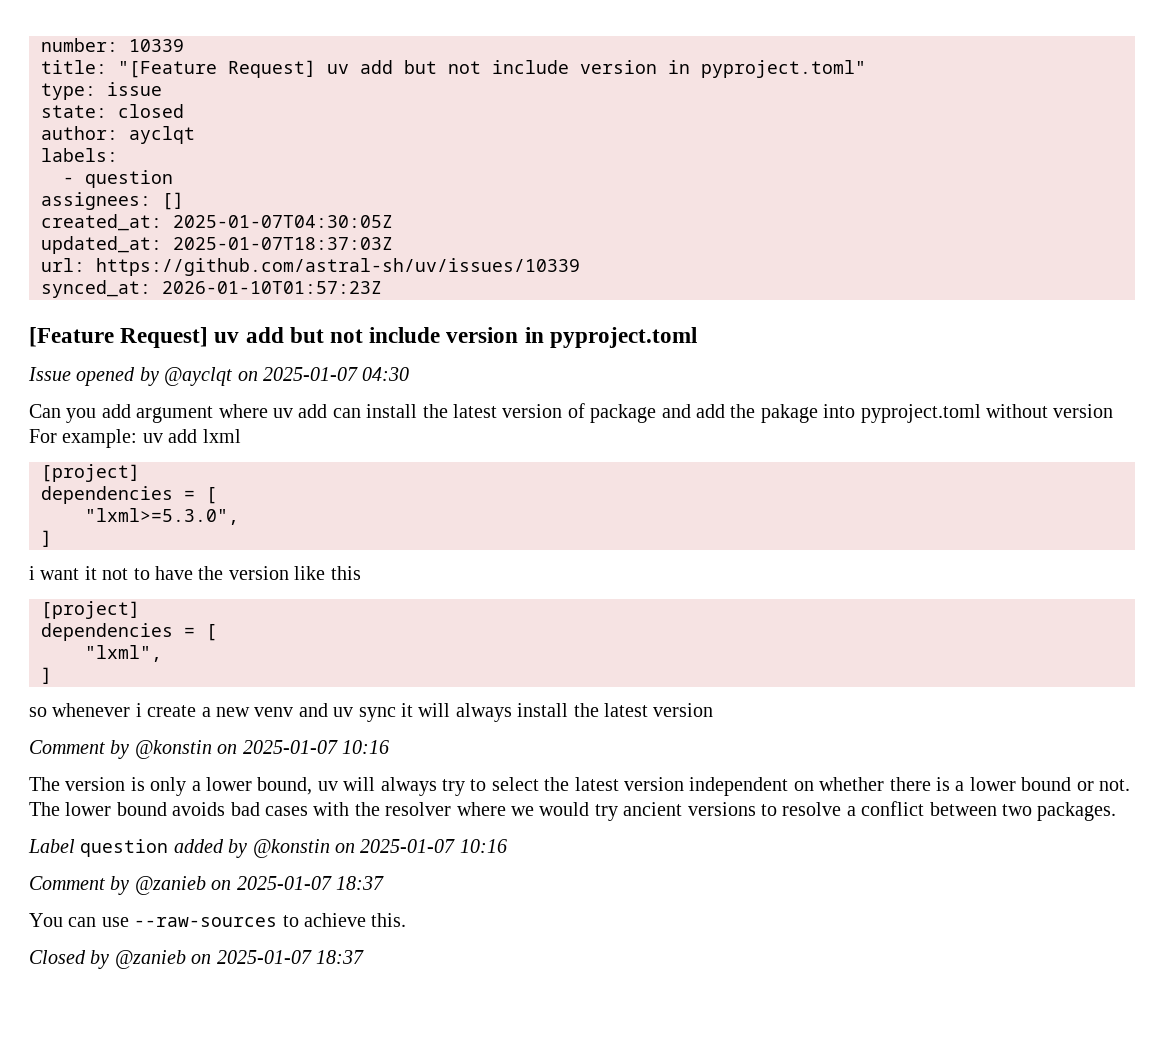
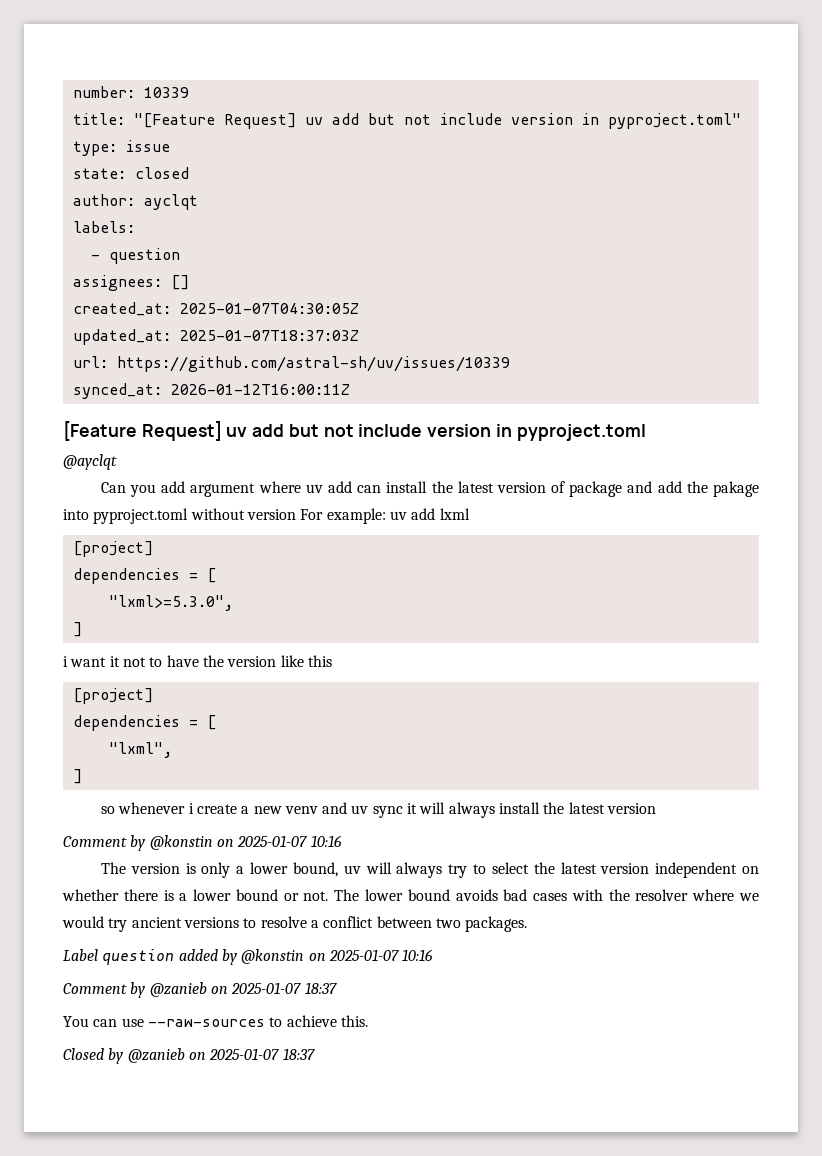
[162,281,382,294] 2026-01-10T01:57:23Z -> [170,384,350,395] 2026-01-12T16:00:11Z
[28,367,410,386] Issue opened by @ayclqt on 2025-01-07 04:30 -> [63,454,117,470] @ayclqt

